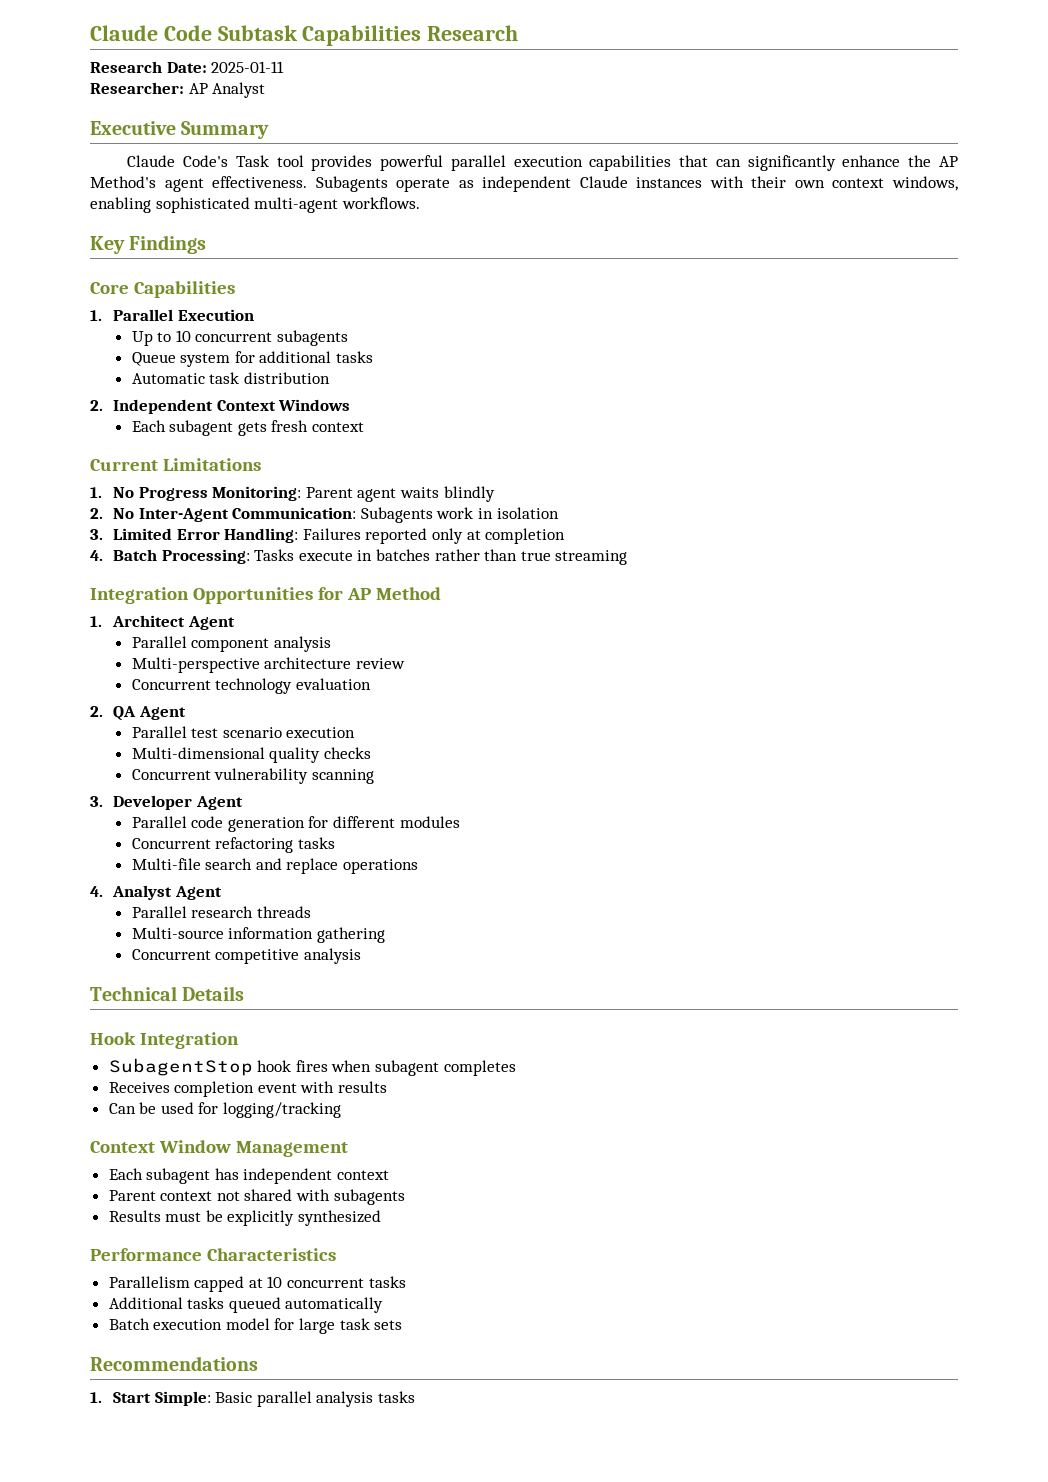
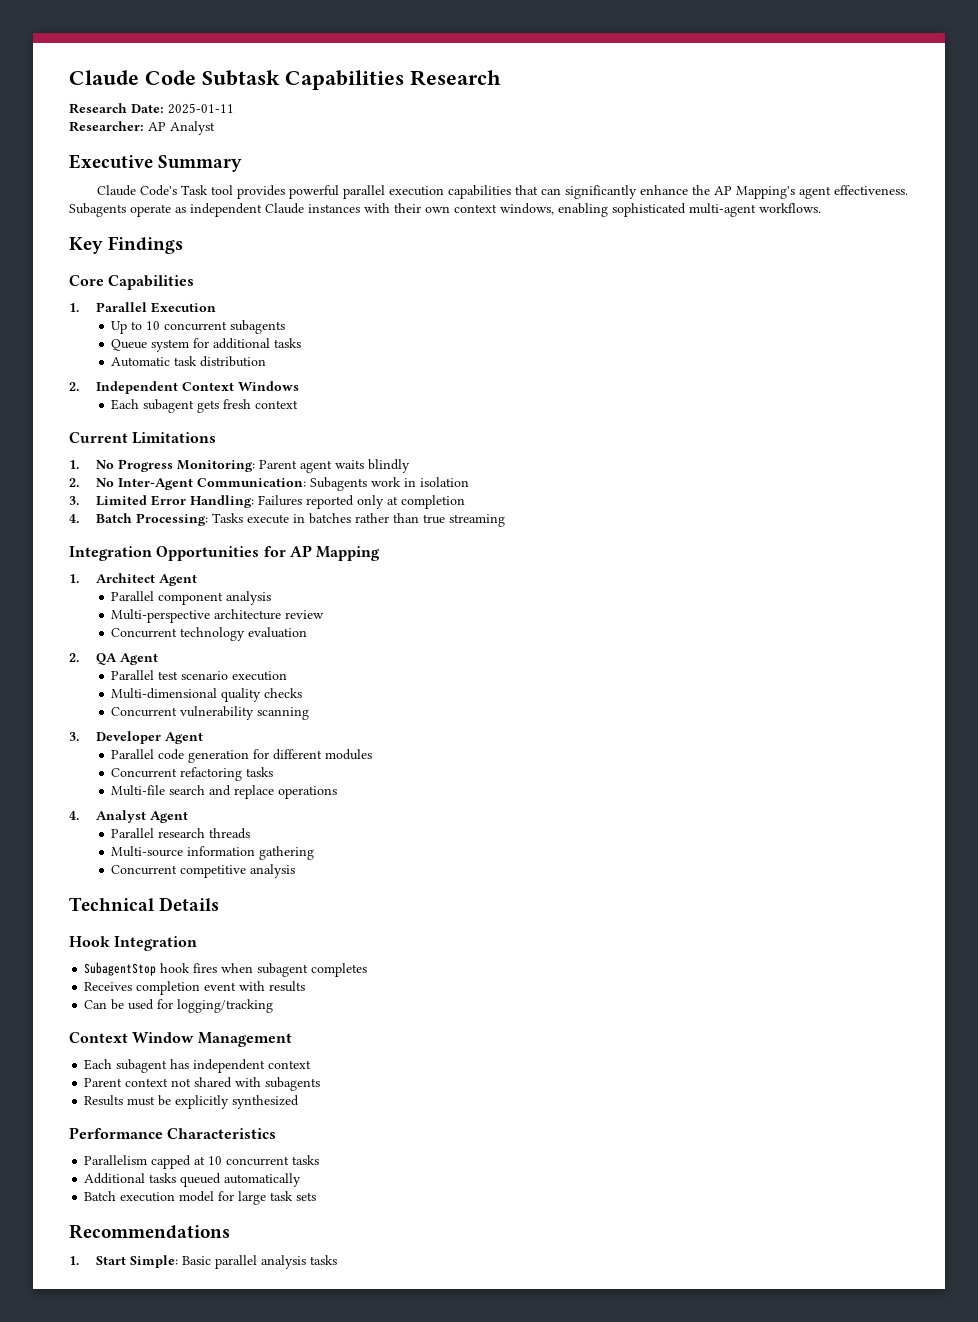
[90,176,156,188] Method's -> [736,186,796,199] Mapping's
[375,587,441,600] Method -> [316,546,381,561] Mapping

